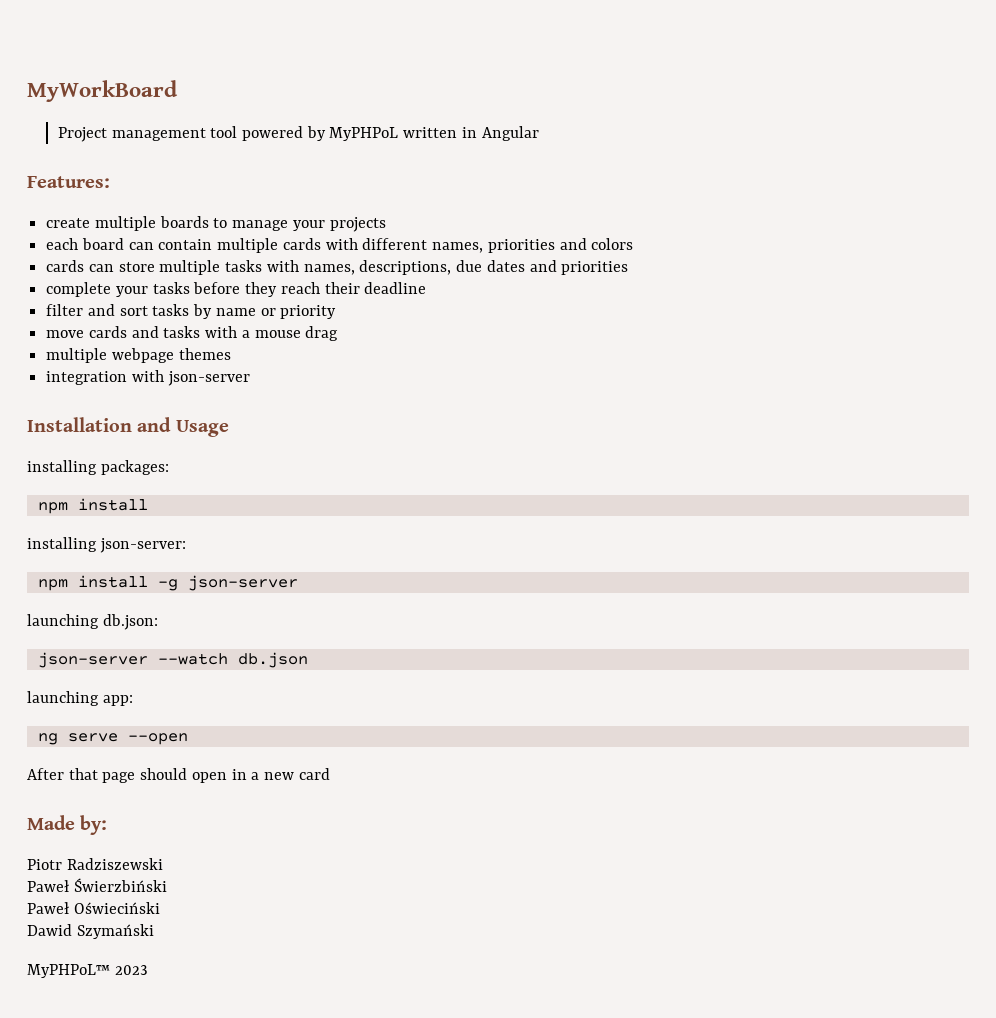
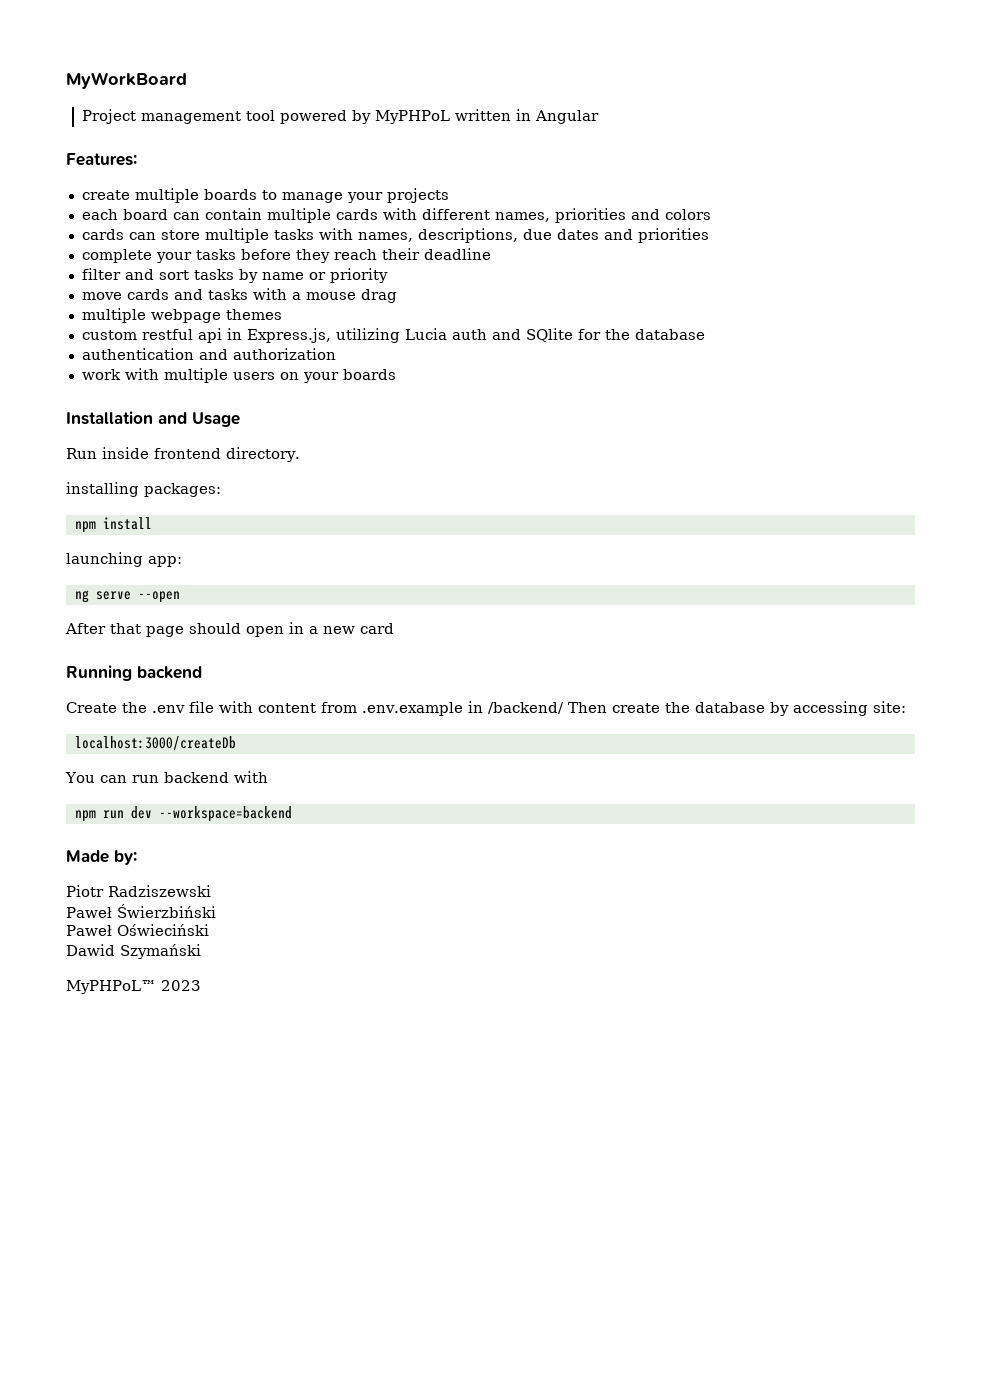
[46,370,250,386] integration with json-server -> [81,328,705,343] [81,348,336,360] [81,368,396,383] custom restful api in Express.js, utilizing Lucia auth and SQlite for the database // authentication and authorization // work with multiple users on your boards
(229, 428) none -> [66,447,300,462] // Run inside frontend directory.
[27,537,186,553] [37,575,298,591] [27,614,158,630] [37,652,308,668] // installing json-server: // npm install -g json-server // launching db.json: // json-server --watch db.json -> (152, 523) none
(330, 774) none -> [66,665,202,681] [66,701,906,716] [74,736,236,751] [65,771,268,783] [74,806,292,822] // Running backend // Create the .env file with content from .env.example in /backend/ Then create the database by accessing site: // localhost:3000/createDb // You can run backend with // npm run dev --workspace=backend

